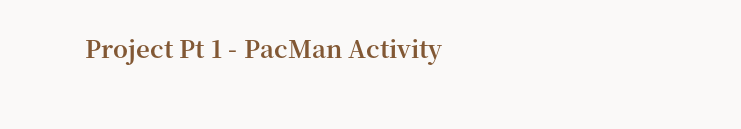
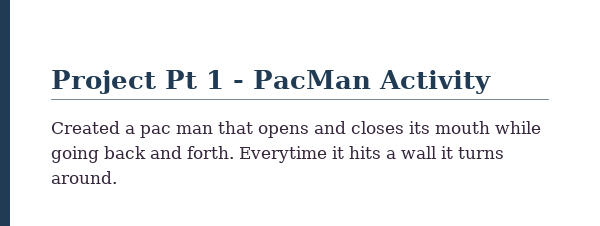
(443, 52) none -> [51,121,541,138] [51,146,504,163] [51,171,117,184] // Created a pac man that opens and closes its mouth while going back and forth. Everytime it hits a wall it turns around.

